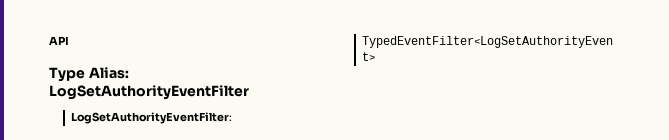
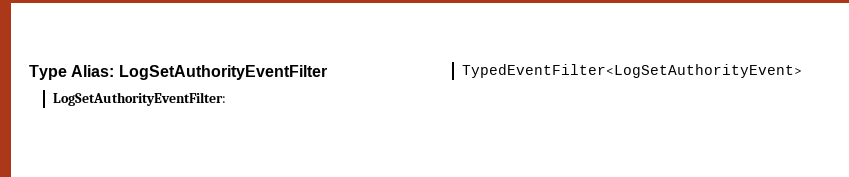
[49,36,69,45] API // -> (29, 72) none

